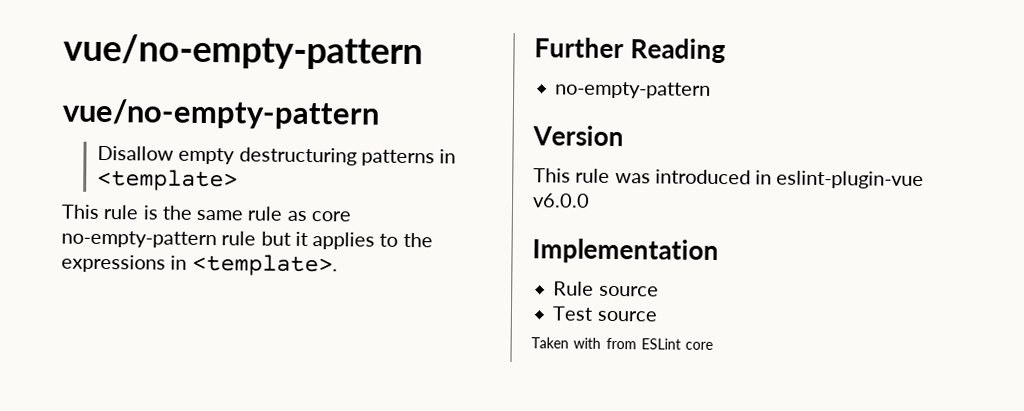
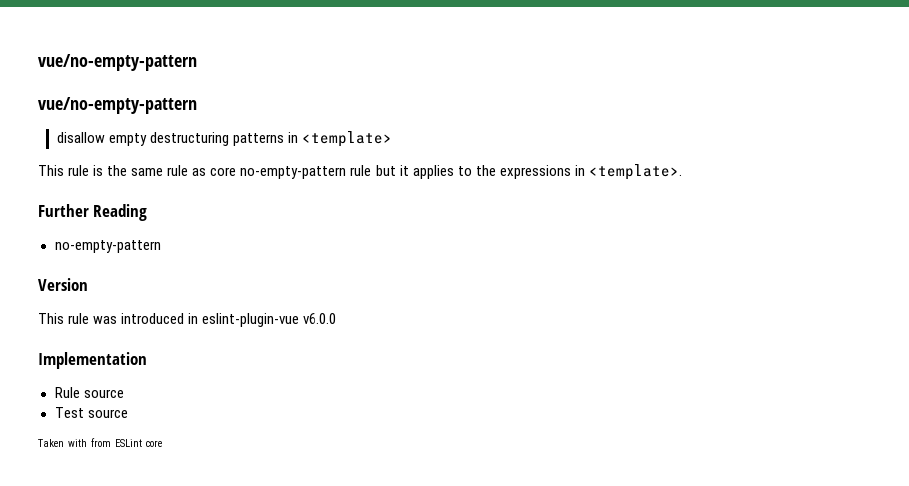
[97,145,175,161] Disallow -> [56,132,105,143] disallow

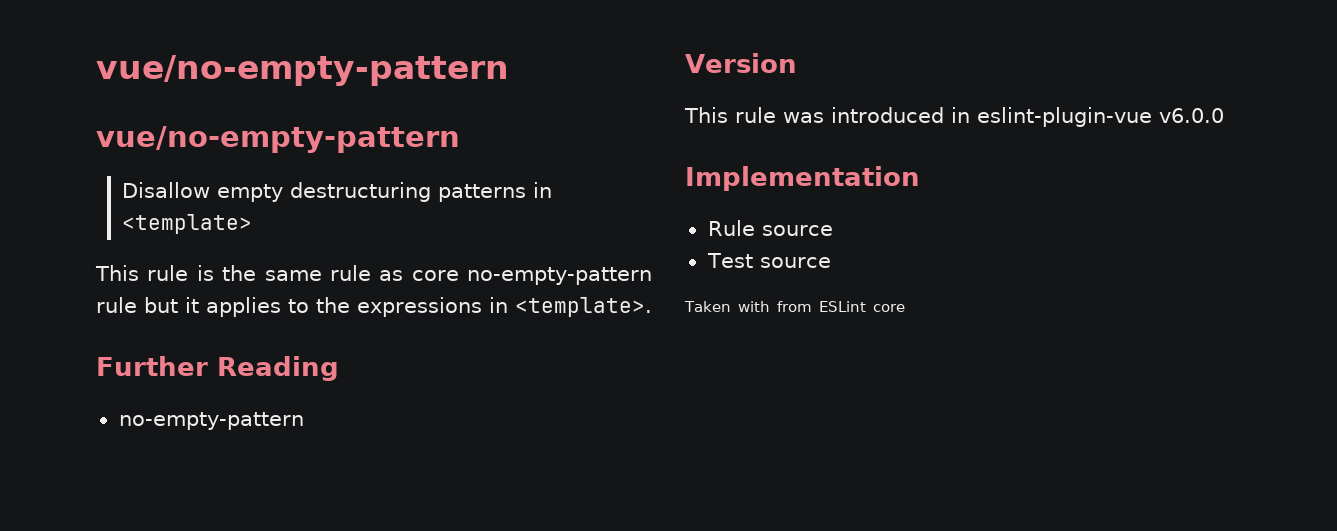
[56,132,105,143] disallow -> [121,182,210,198] Disallow

